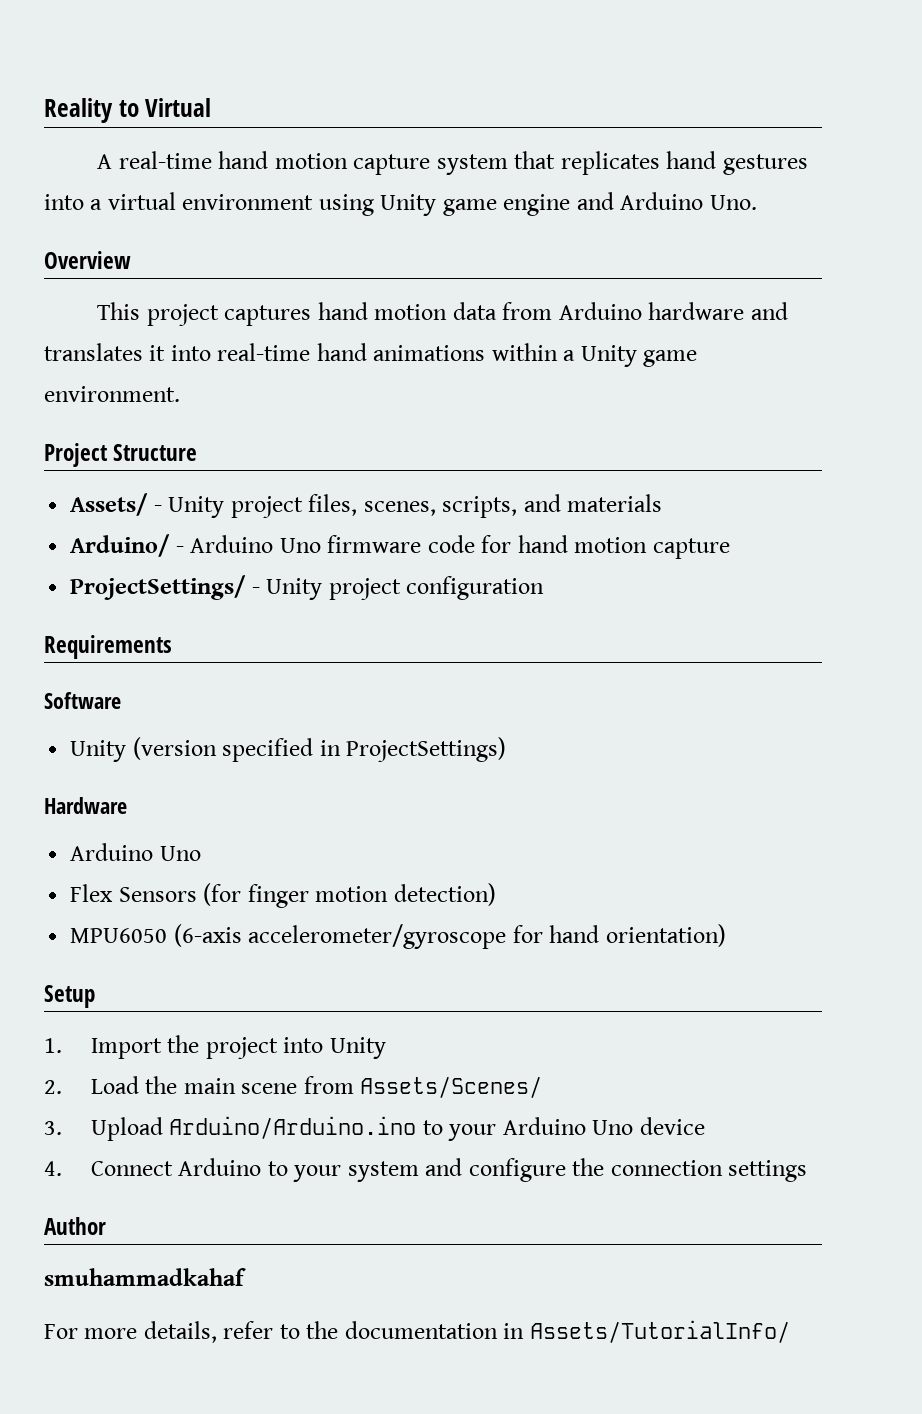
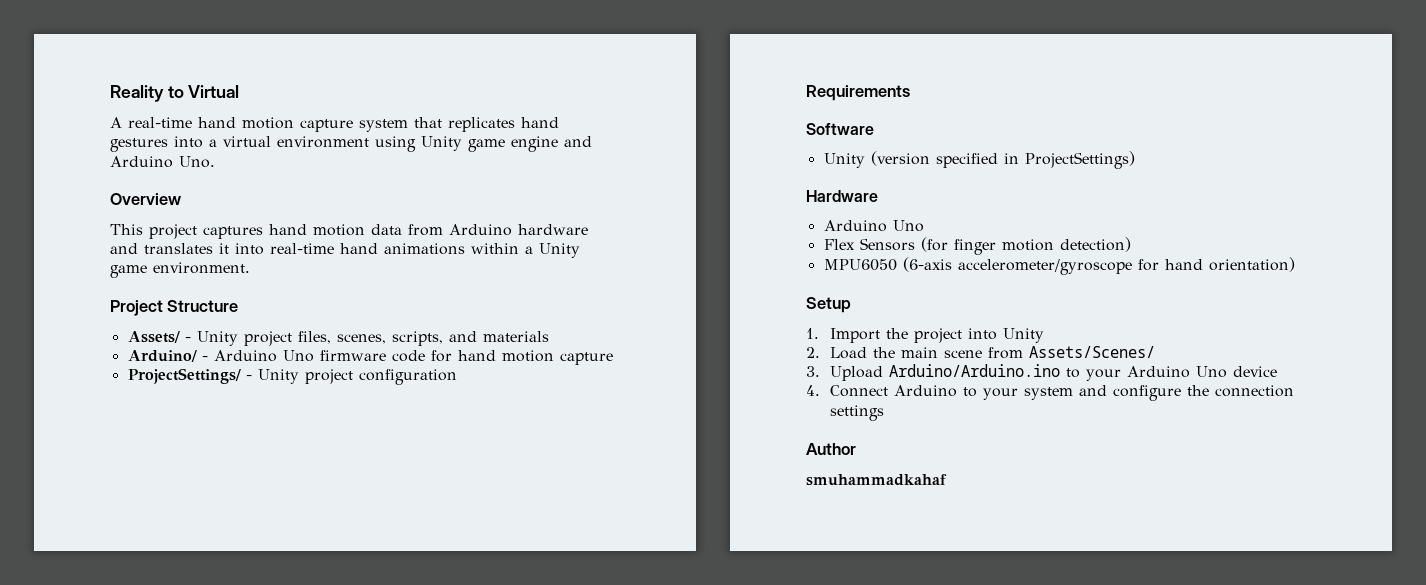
[44,1320,790,1343] // For more details, refer to the documentation in Assets/TutorialInfo/ -> (947, 480) none

